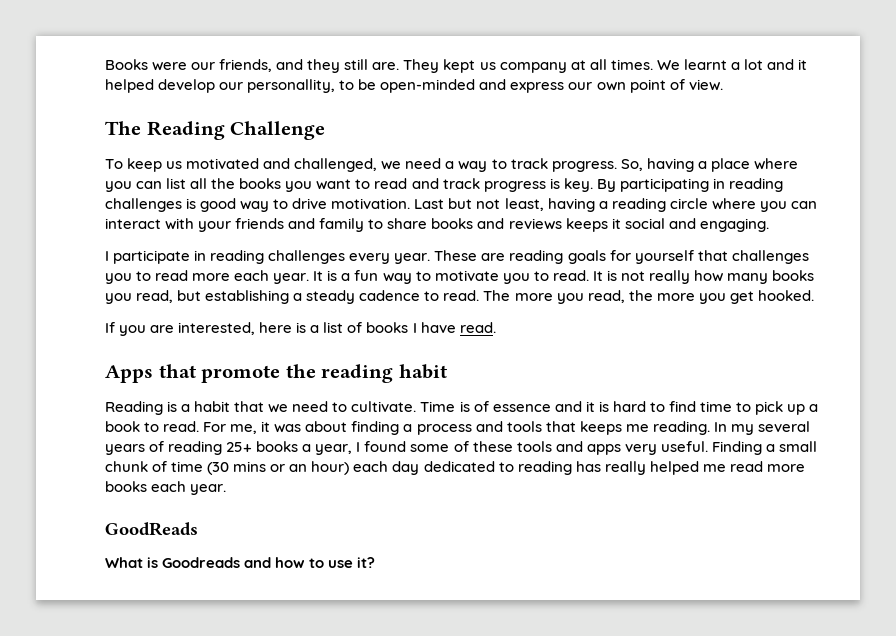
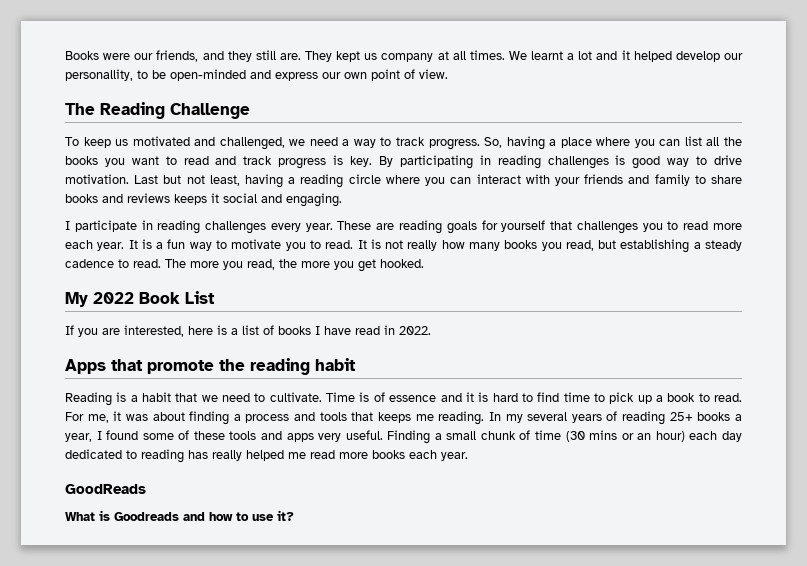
(814, 295) none -> [65,291,215,307] // My 2022 Book List
[459,322,496,333] read. -> [355,325,431,335] read in 2022.

